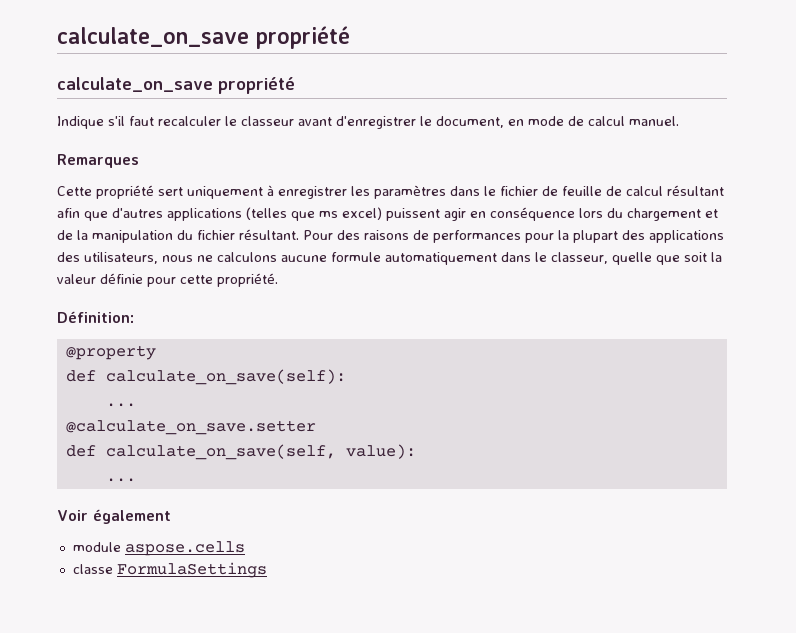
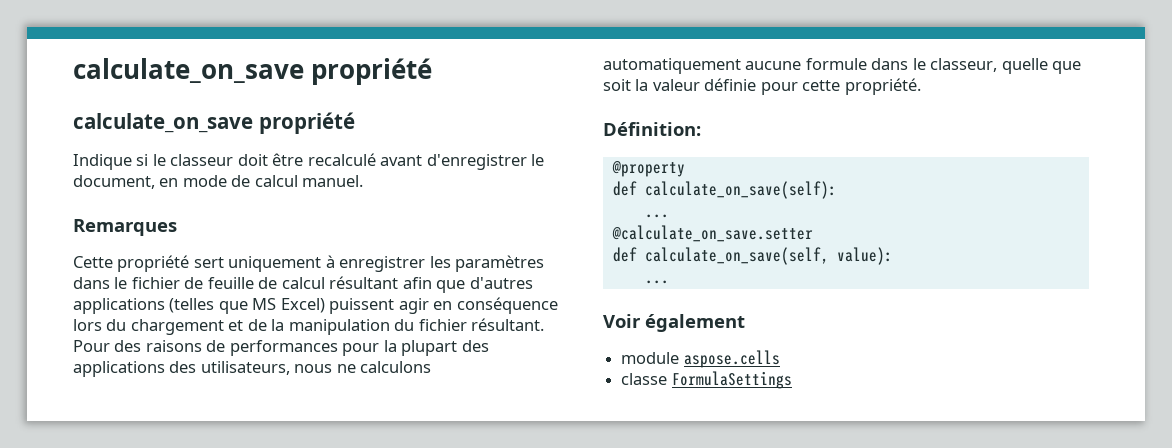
[108,116,294,126] s'il faut recalculer le classeur -> [136,153,376,166] si le classeur doit être recalculé
[319,207,382,220] ms excel) -> [252,298,325,313] MS Excel)
(277, 257) none -> [603,58,741,74] automatiquement
[385,252,497,265] automatiquement -> (867, 64) none

